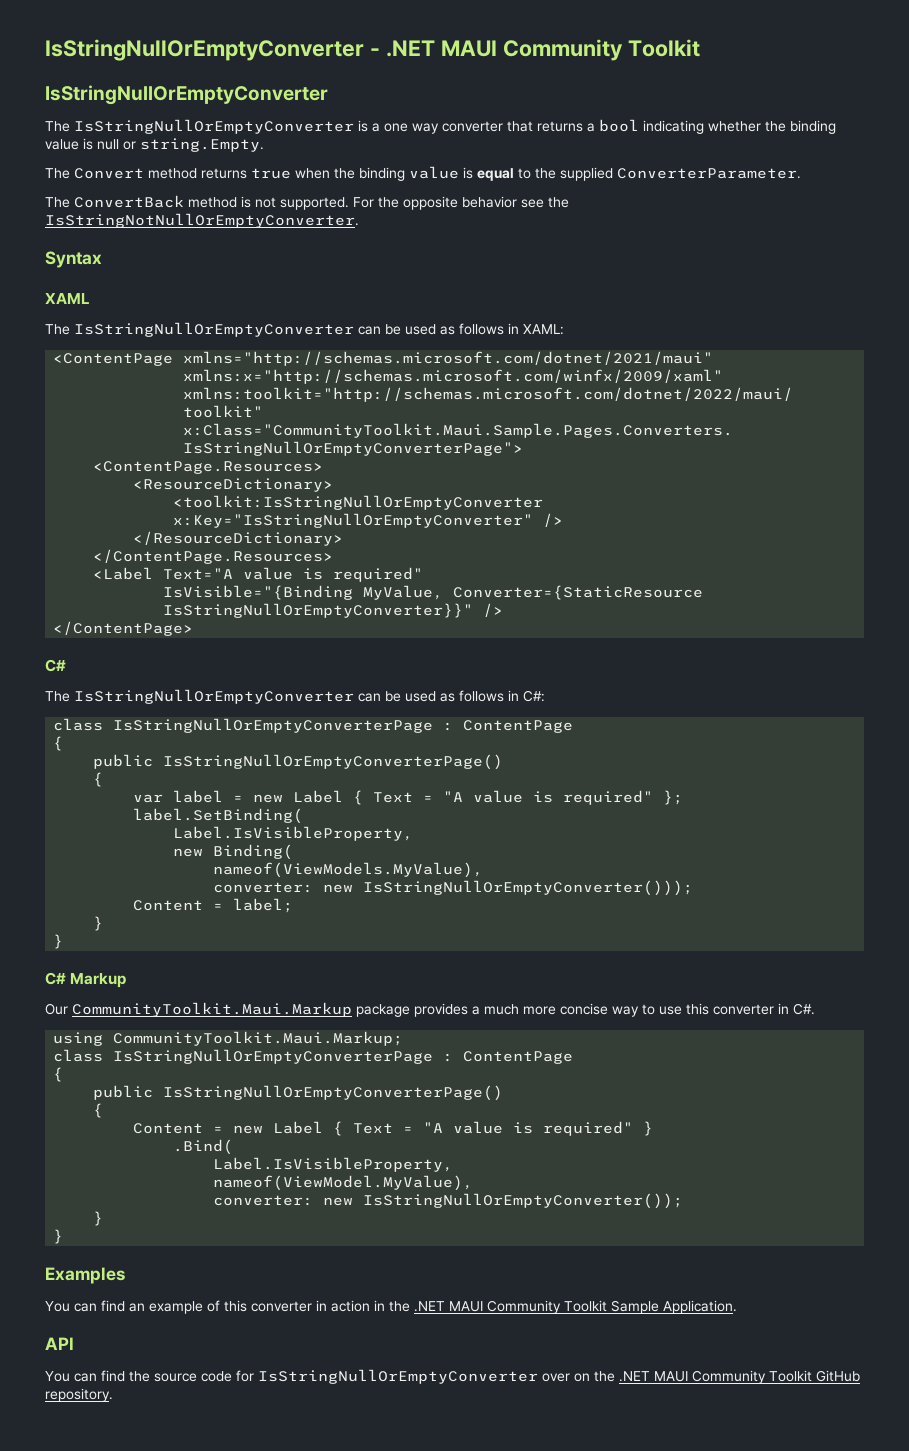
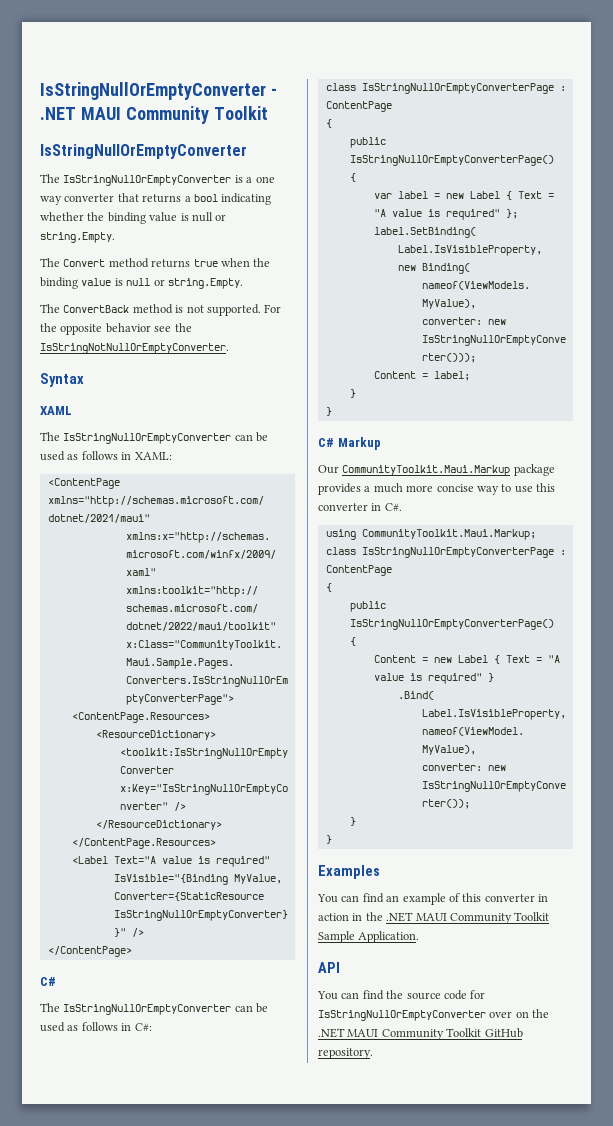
[477,167,801,181] equal to the supplied ConverterParameter. -> [126,278,243,289] null or string.Empty.

